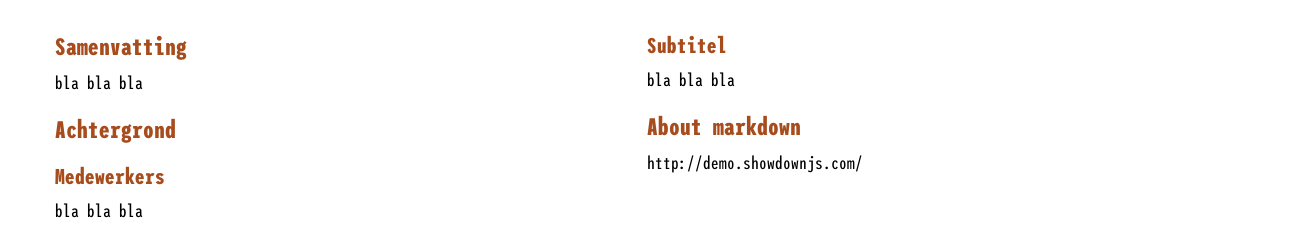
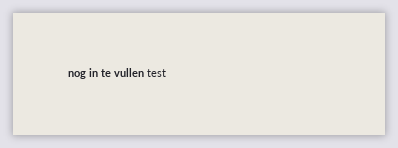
[55,35,187,60] [55,75,143,90] [55,118,176,143] [55,166,165,185] [55,203,143,218] [647,35,727,54] [647,72,735,87] [647,115,801,136] [647,155,863,173] Samenvatting // bla bla bla // Achtergrond // Medewerkers // bla bla bla // Subtitel // bla bla bla // About markdown // http://demo.showdownjs.com/ -> [68,68,166,79] nog in te vullen test

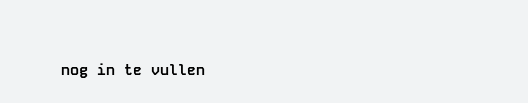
[147,69,166,77] test -> (205, 69) none

